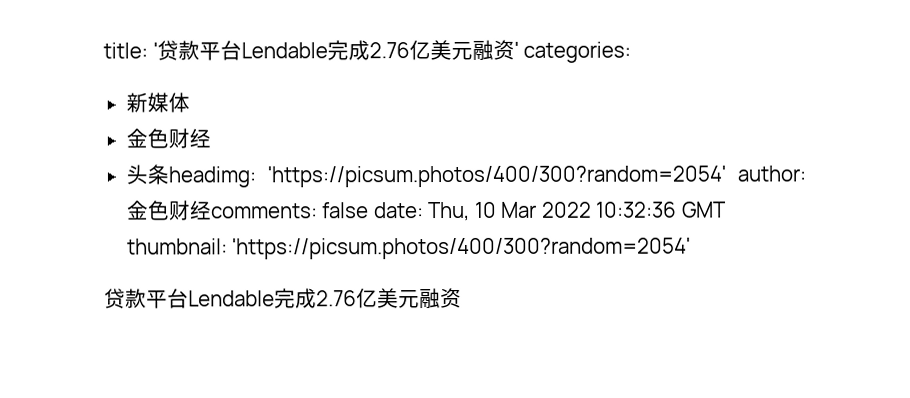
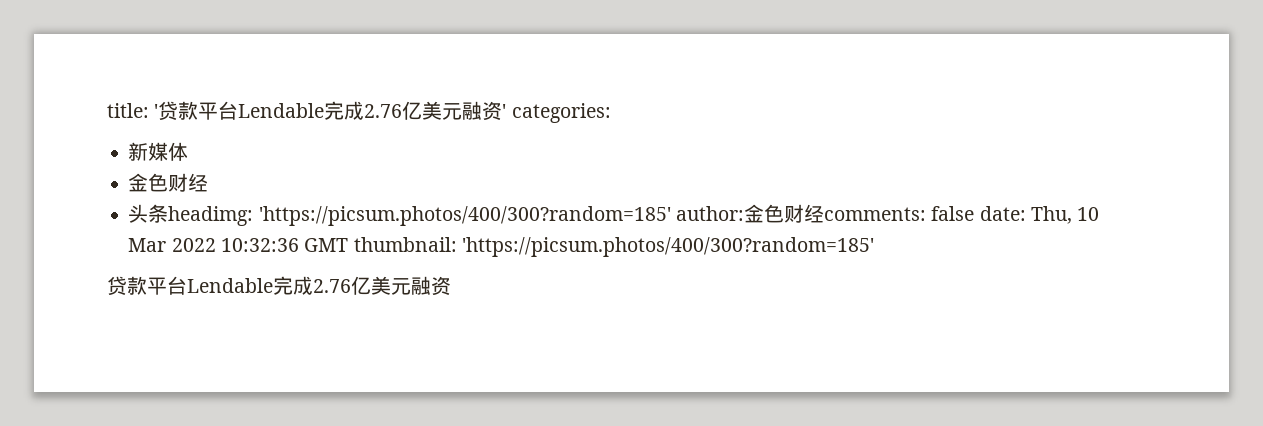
[266,165,726,188] 'https://picsum.photos/400/300?random=2054' -> [258,206,671,226] 'https://picsum.photos/400/300?random=185'
[232,237,692,260] 'https://picsum.photos/400/300?random=2054' -> [461,237,874,257] 'https://picsum.photos/400/300?random=185'

